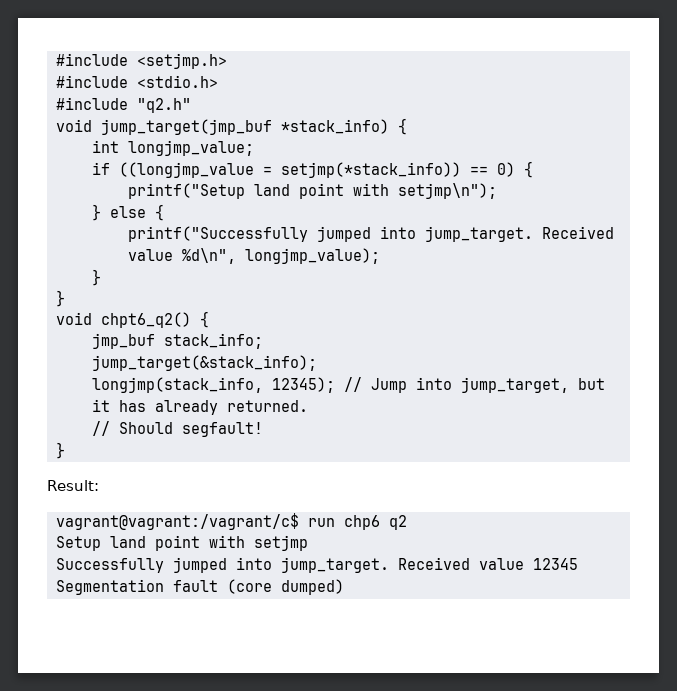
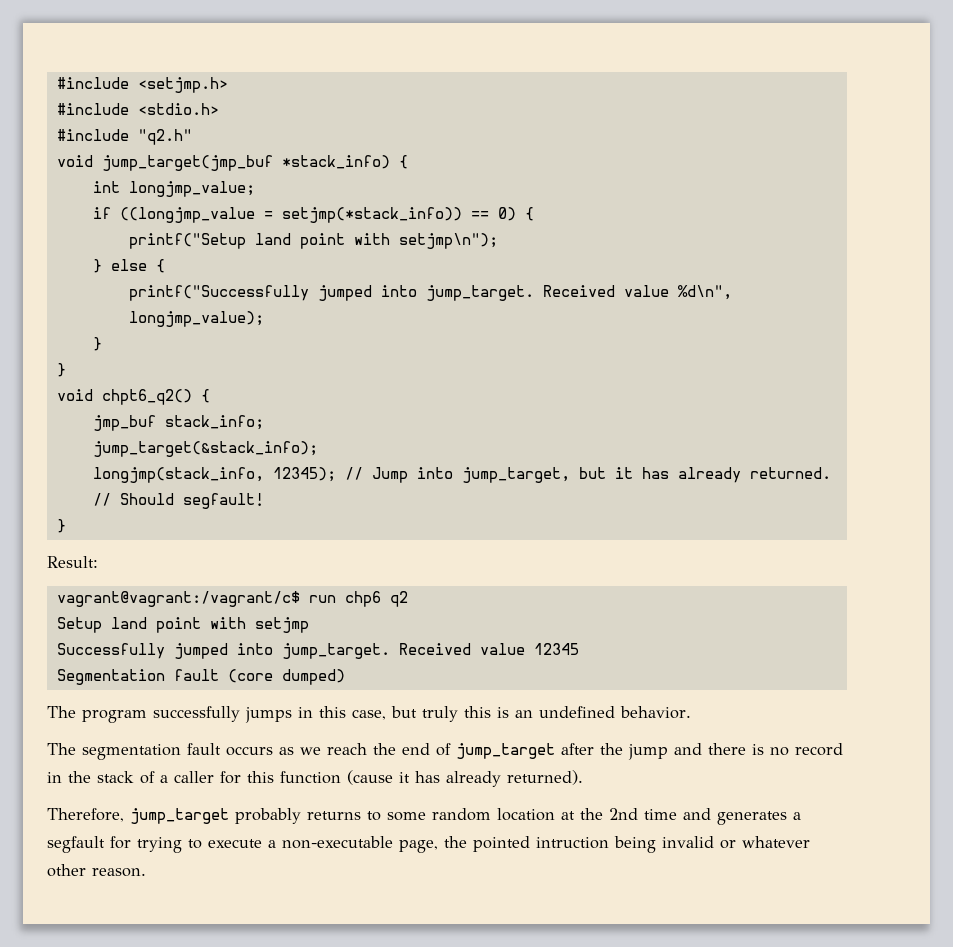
(344, 587) none -> [47,706,691,723] [47,743,843,760] [47,770,583,787] [47,808,801,825] [47,836,810,853] [47,864,146,877] // The program successfully jumps in this case, but truly this is an undefined behavior. // The segmentation fault occurs as we reach the end of jump_target after the jump and there is no record in the stack of a caller for this function (cause it has already returned). // Therefore, jump_target probably returns to some random location at the 2nd time and generates a segfault for trying to execute a non-executable page, the pointed intruction being invalid or whatever other reason.

